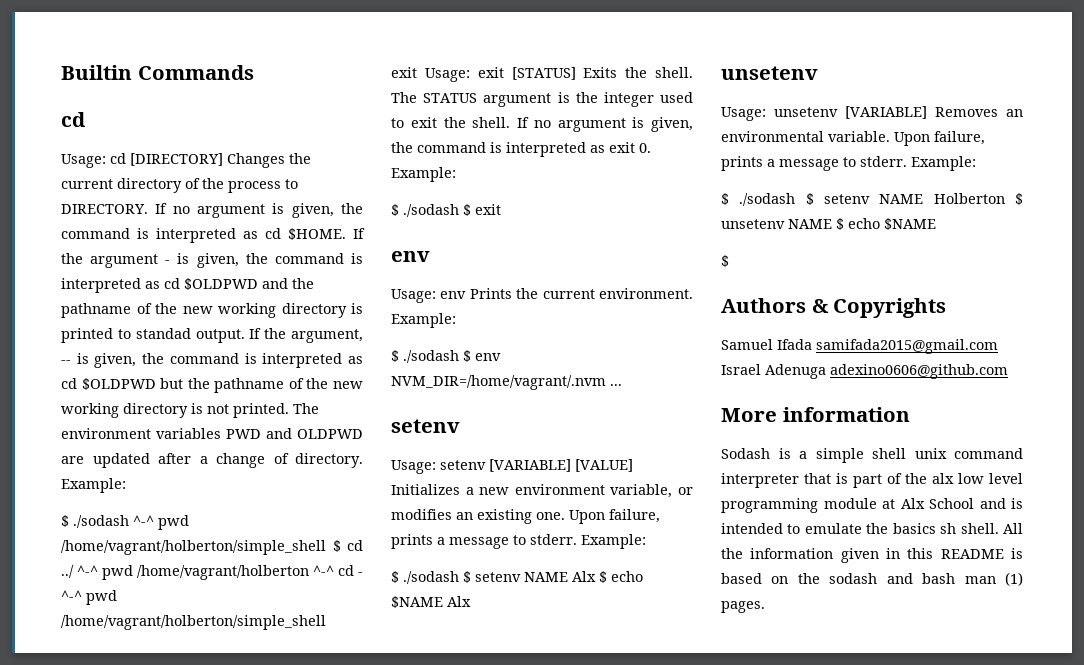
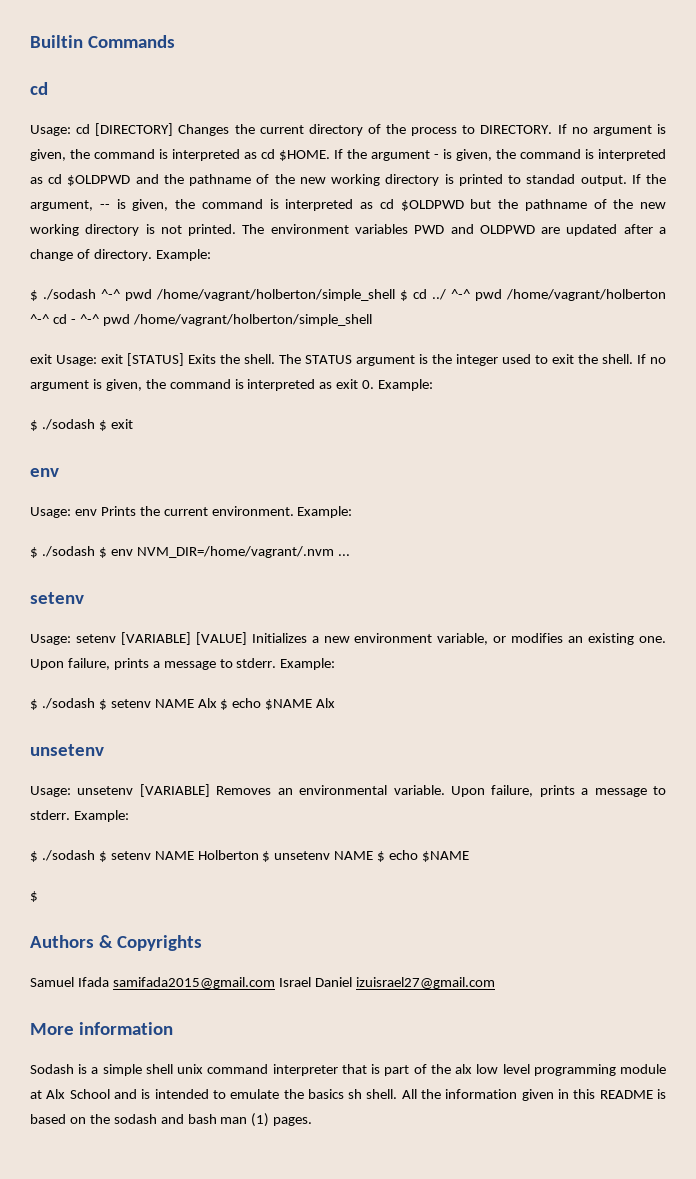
[765,364,1008,379] Adenuga adexino0606@github.com -> [314,977,495,989] Daniel izuisrael27@gmail.com

